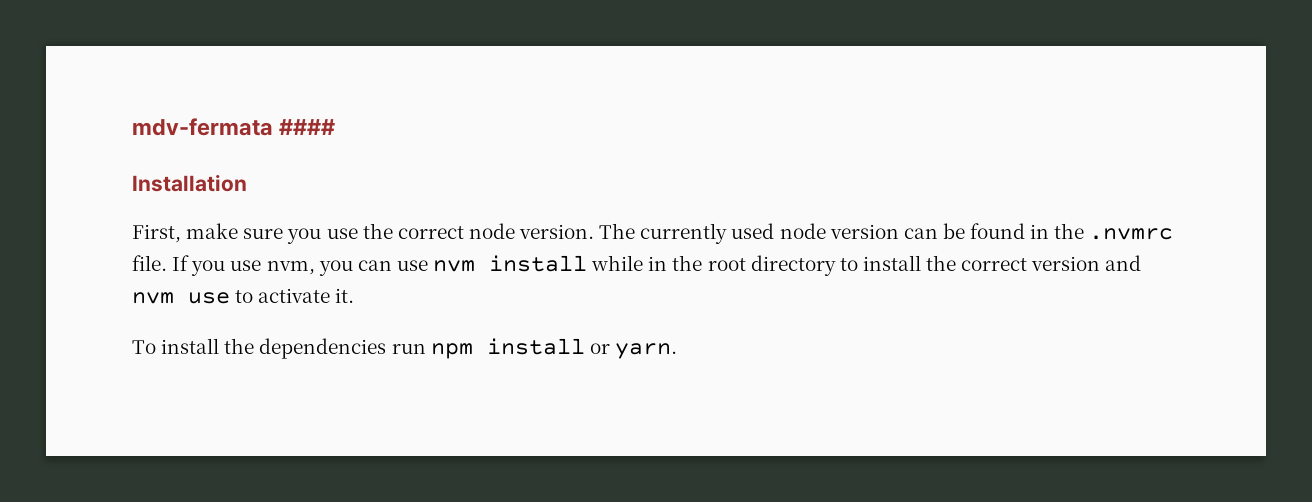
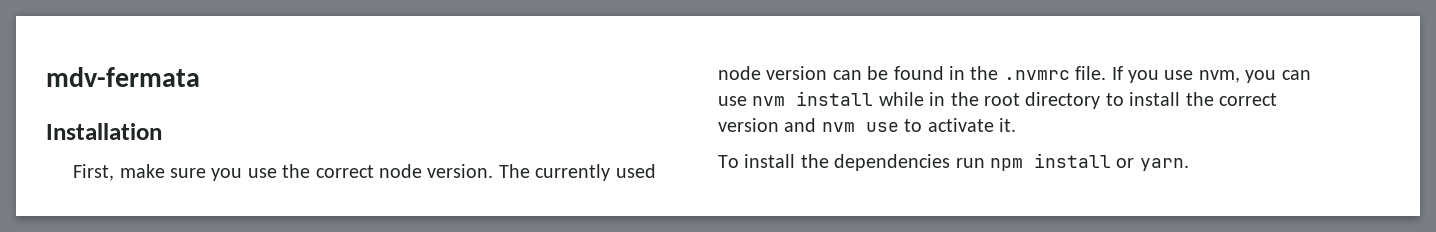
[279,119,336,135] #### -> (200, 77) none

